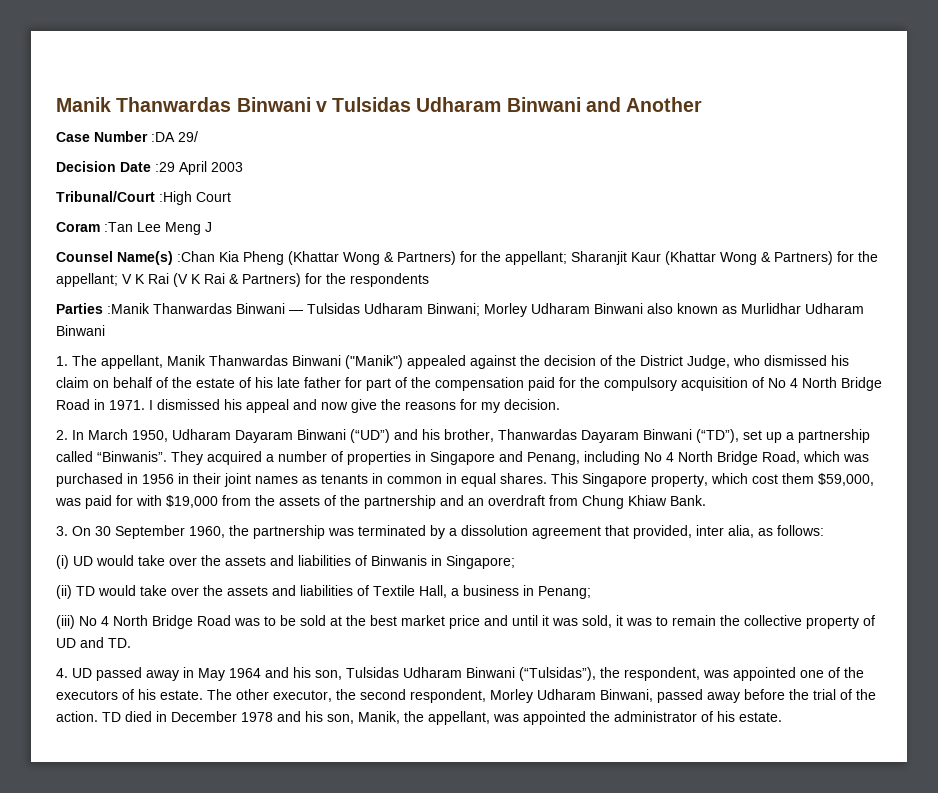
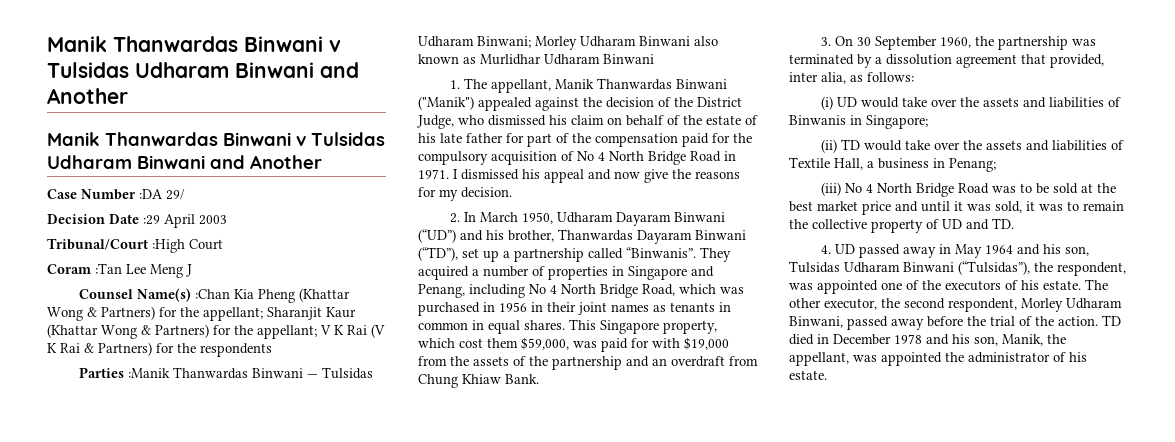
[56,97,703,112] Manik Thanwardas Binwani v Tulsidas Udharam Binwani and Another -> [47,36,341,52] [47,62,359,78] [47,88,128,104] [47,132,385,146] [47,155,322,169] Manik Thanwardas Binwani v Tulsidas Udharam Binwani and Another // Manik Thanwardas Binwani v Tulsidas Udharam Binwani and Another

